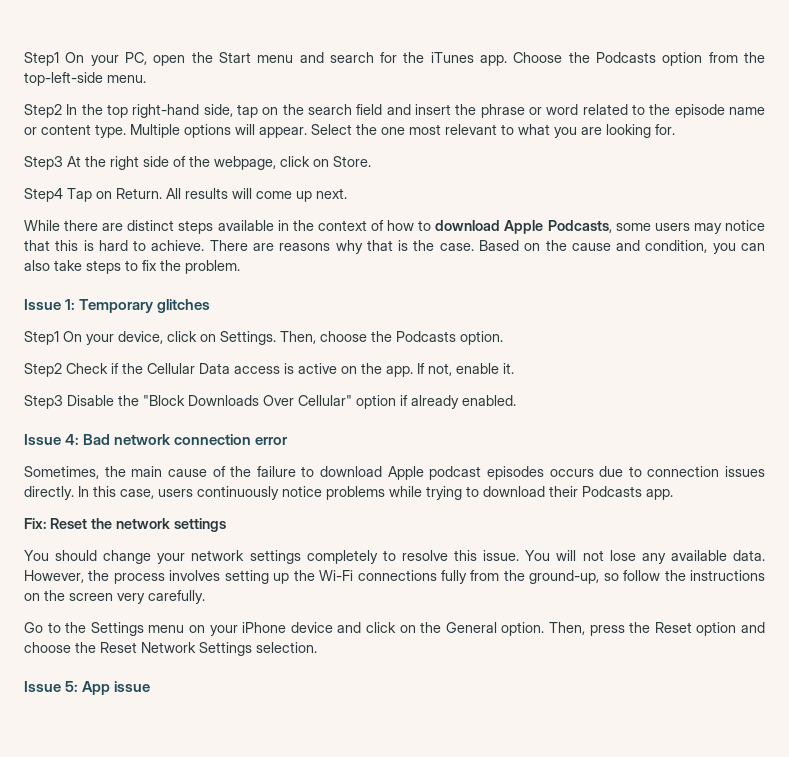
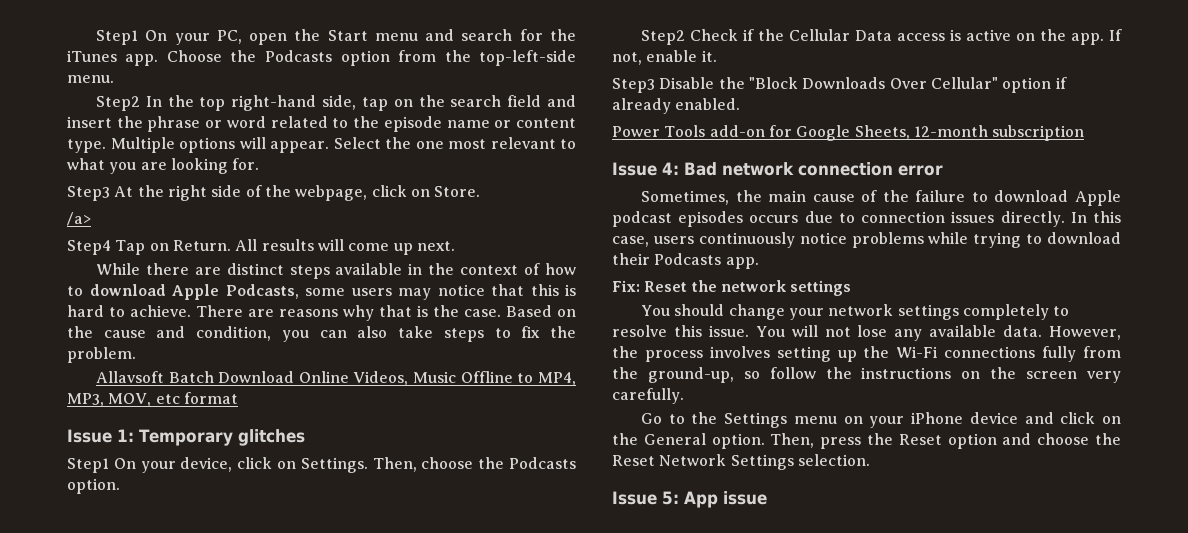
(371, 161) none -> [67,212,91,226] // /a>
(240, 267) none -> [95,371,576,386] [67,392,238,407] // Allavsoft Batch Download Online Videos, Music Offline to MP4, MP3, MOV, etc format
(516, 400) none -> [612,125,1085,141] // Power Tools add-on for Google Sheets, 12-month subscription

